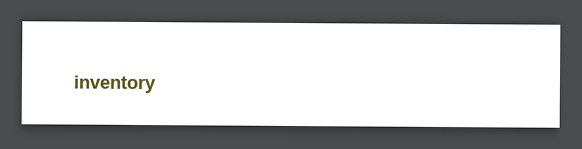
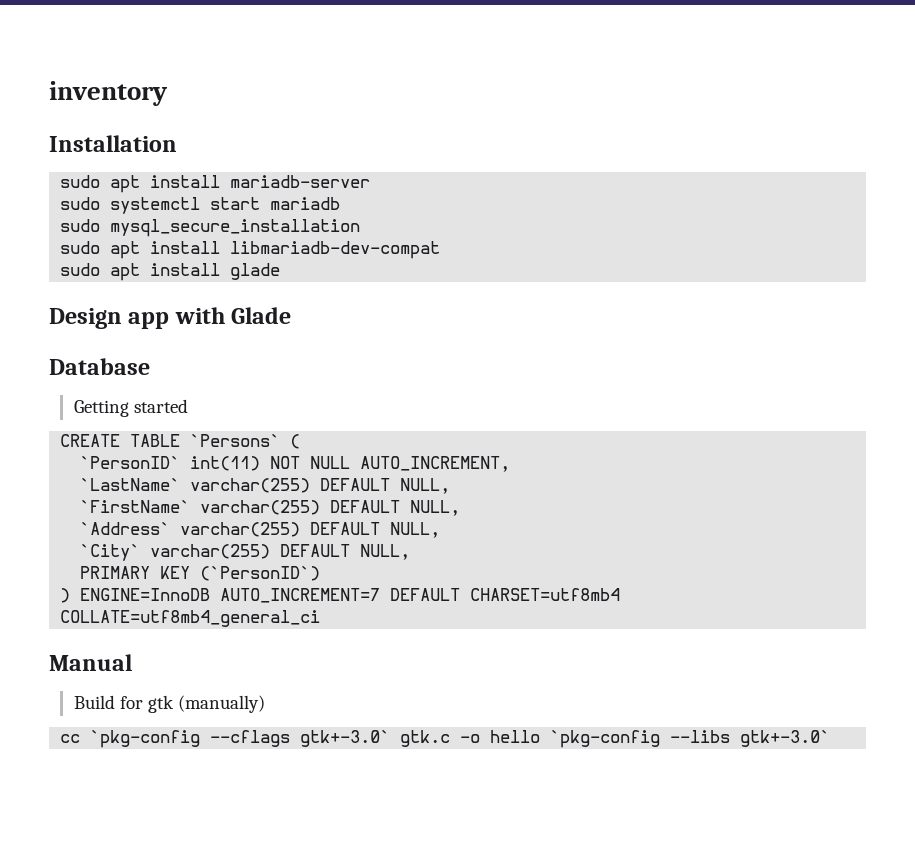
(156, 84) none -> [49,135,177,152] [60,175,371,193] [60,197,341,214] [60,219,361,237] [60,241,441,259] [60,263,281,281] [49,307,292,329] [49,358,150,375] [73,399,188,417] [60,434,301,449] [80,456,511,472] [80,478,451,494] [80,500,461,516] [80,522,441,538] [80,544,411,561] [80,566,321,581] [60,588,621,603] [60,610,321,627] [49,654,132,671] [73,695,266,713] [60,730,831,748] // Installation // sudo apt install mariadb-server // sudo systemctl start mariadb // sudo mysql_secure_installation // sudo apt install libmariadb-dev-compat // sudo apt install glade // Design app with Glade // Database // Getting started // CREATE TABLE `Persons` ( // `PersonID` int(11) NOT NULL AUTO_INCREMENT, // `LastName` varchar(255) DEFAULT NULL, // `FirstName` varchar(255) DEFAULT NULL, // `Address` varchar(255) DEFAULT NULL, // `City` varchar(255) DEFAULT NULL, // PRIMARY KEY (`PersonID`) // ) ENGINE=InnoDB AUTO_INCREMENT=7 DEFAULT CHARSET=utf8mb4 COLLATE=utf8mb4_general_ci // Manual // Build for gtk (manually) // cc `pkg-config --cflags gtk+-3.0` gtk.c -o hello `pkg-config --libs gtk+-3.0`

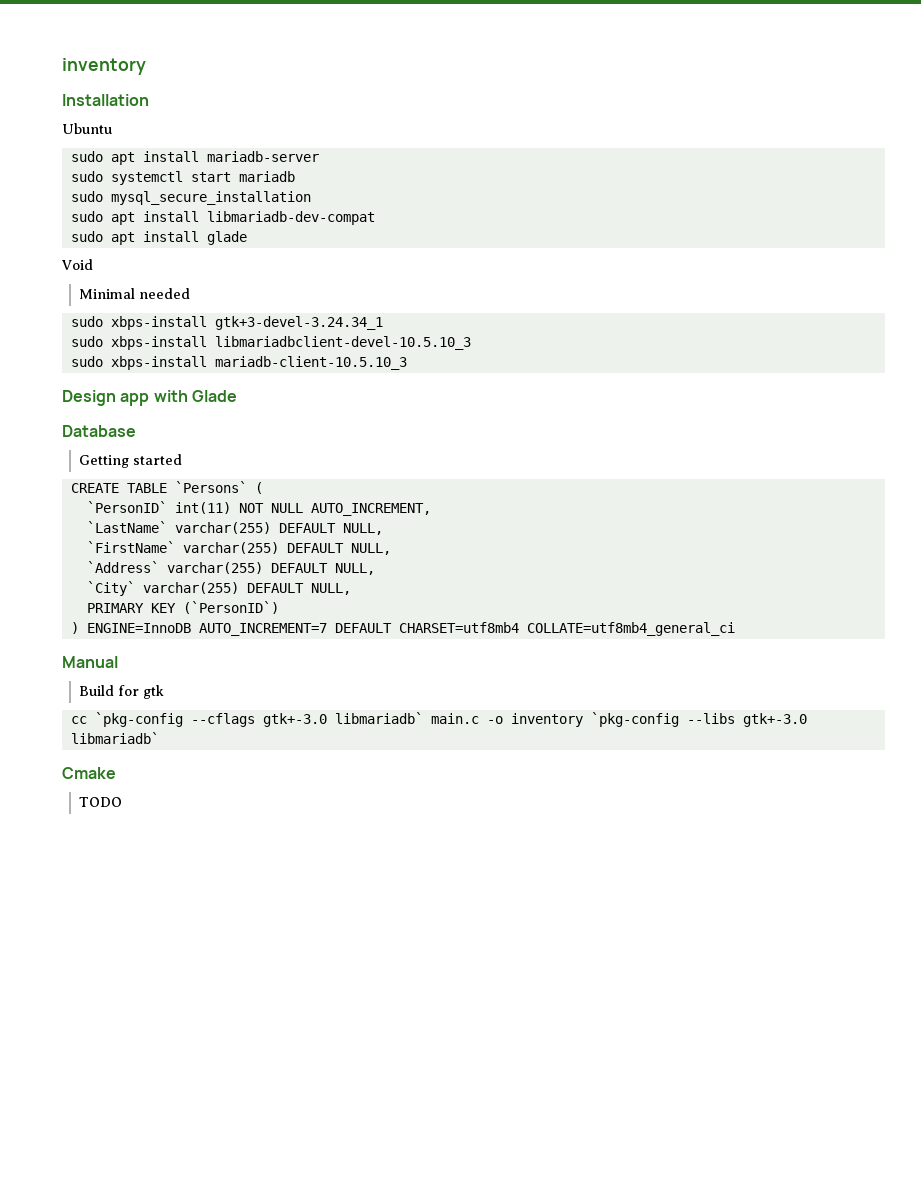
(177, 143) none -> [62,123,112,134] // Ubuntu
(281, 271) none -> [61,259,93,270] [79,288,191,299] [70,316,383,330] [70,336,471,350] [70,356,407,370] // Void // Minimal needed // sudo xbps-install gtk+3-devel-3.24.34_1 // sudo xbps-install libmariadbclient-devel-10.5.10_3 // sudo xbps-install mariadb-client-10.5.10_3
[178,695,266,713] (manually) -> (165, 692) none
[300,730,831,748] gtk+-3.0` gtk.c -o hello `pkg-config --libs gtk+-3.0` -> [262,712,807,727] [70,732,159,744] [62,767,116,779] [79,797,123,807] gtk+-3.0 libmariadb` main.c -o inventory `pkg-config --libs gtk+-3.0 libmariadb` // Cmake // TODO

